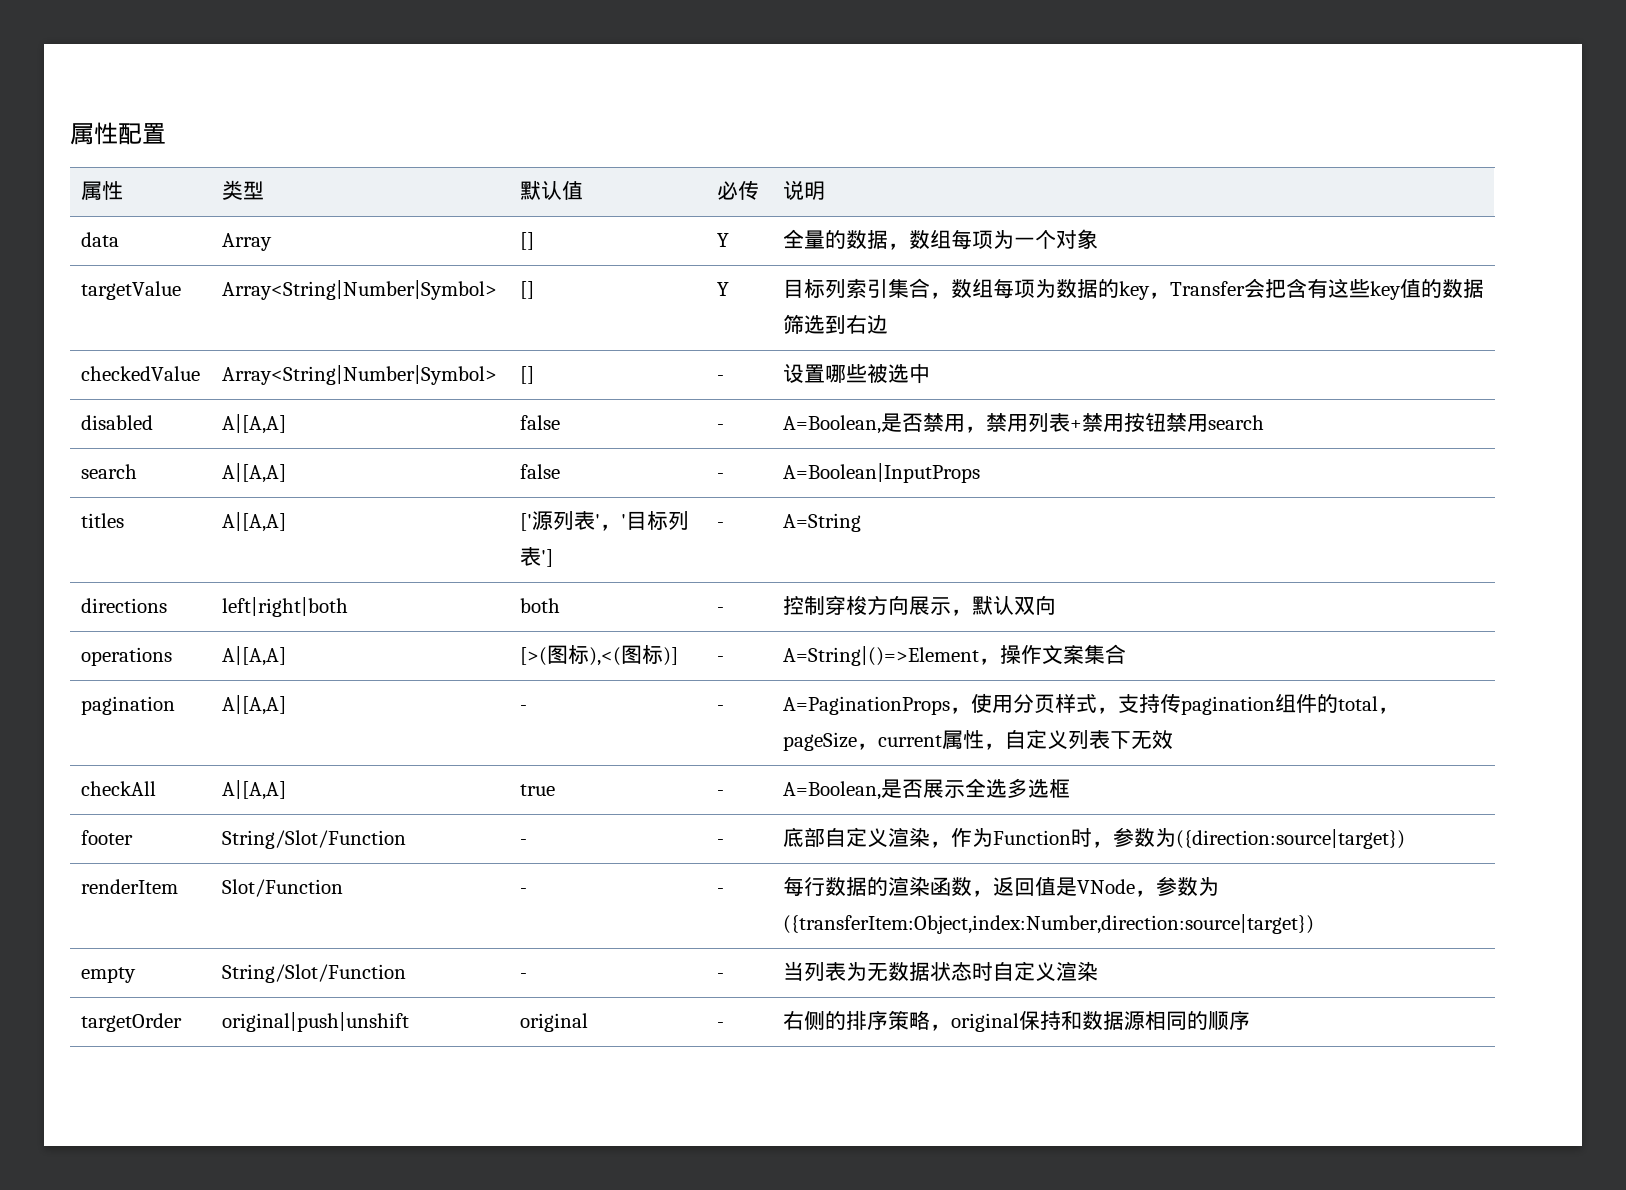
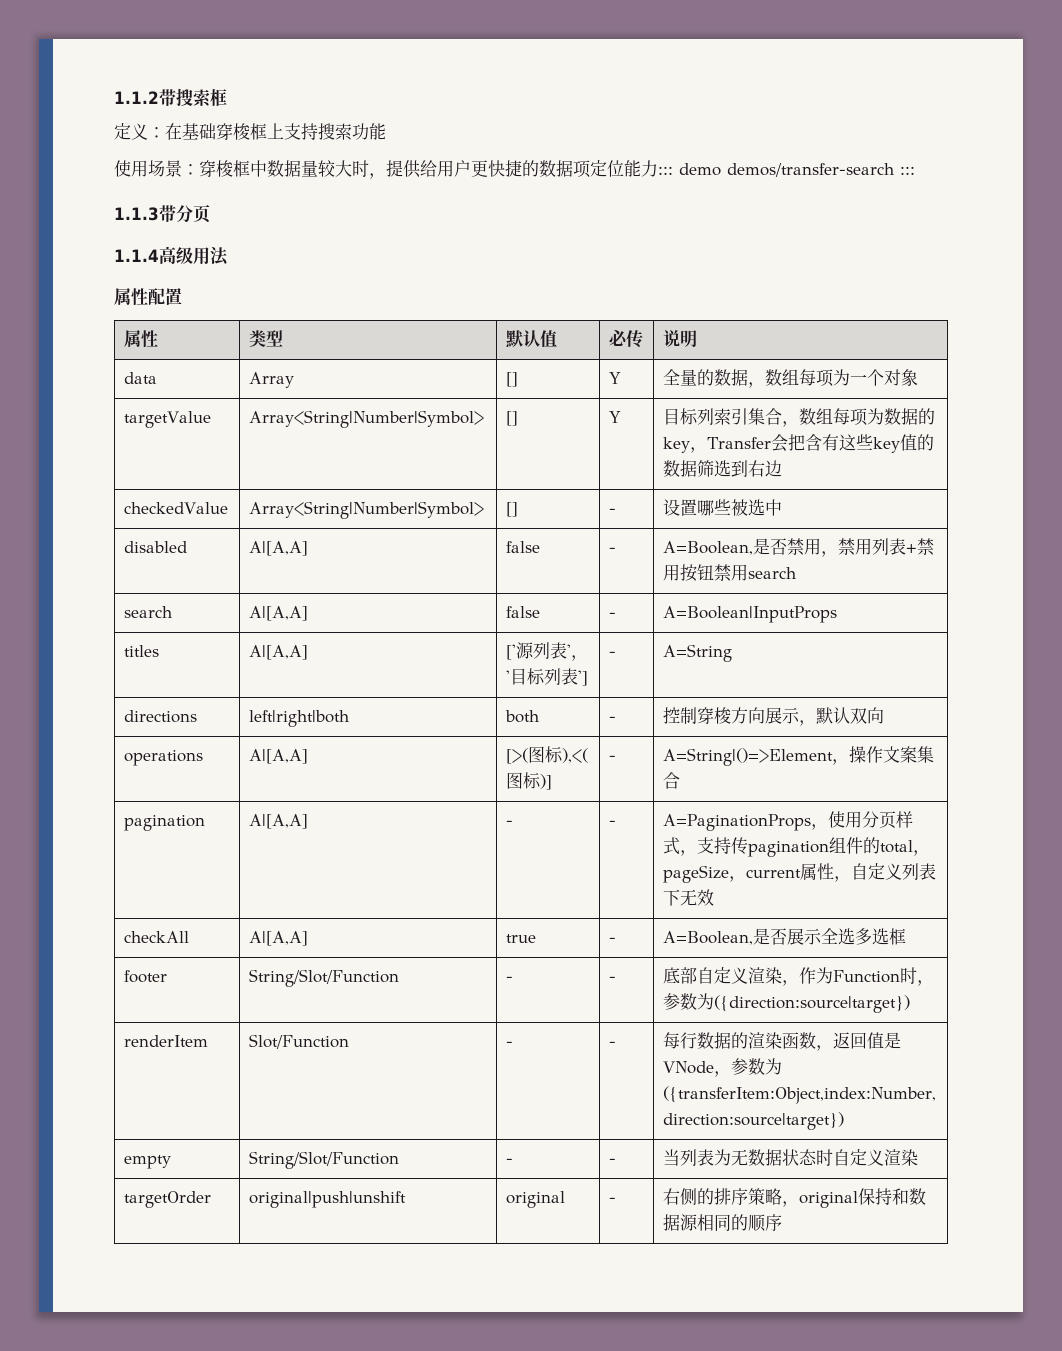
(70, 134) none -> [114,88,227,107] [114,123,386,140] [114,160,915,179] [114,204,210,223] [114,246,229,266] 1.1.2带搜索框 // 定义：在基础穿梭框上支持搜索功能 // 使用场景：穿梭框中数据量较大时，提供给用户更快捷的数据项定位能力::: demo demos/transfer-search ::: // 1.1.3带分页 // 1.1.4高级用法 //

